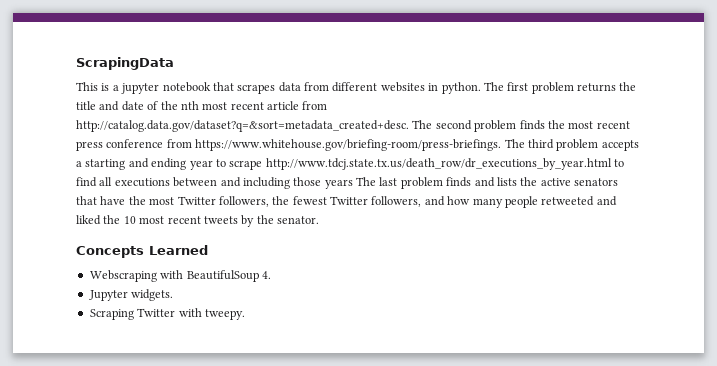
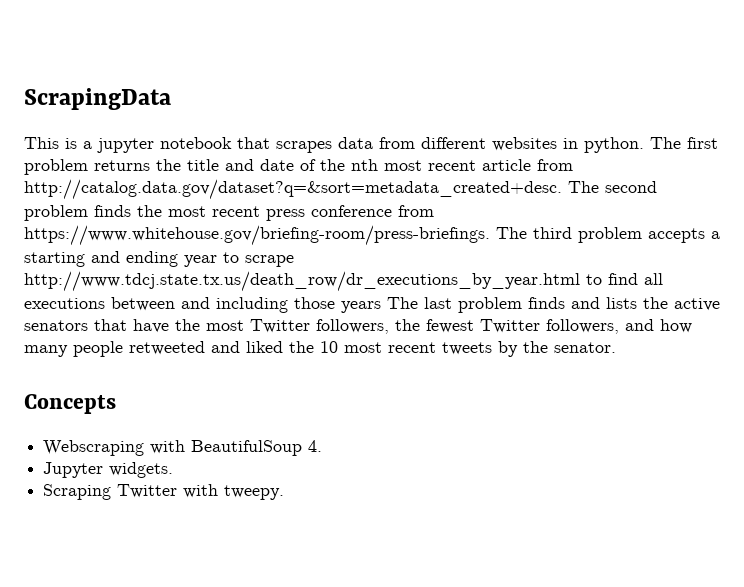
[149,245,208,255] Learned -> (116, 404) none

